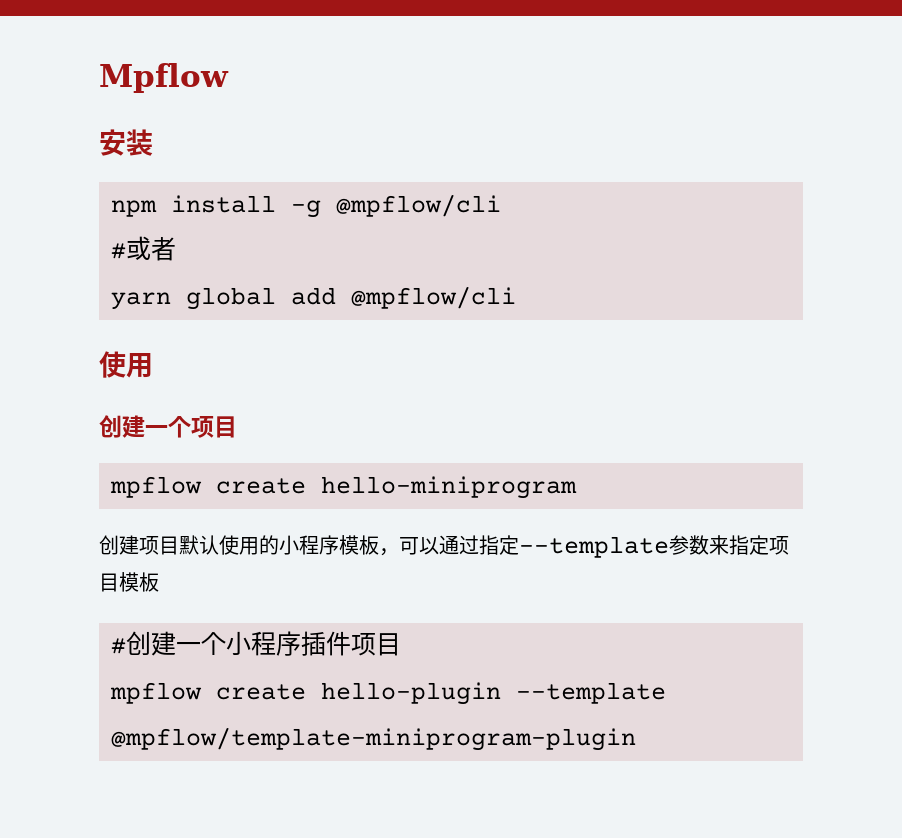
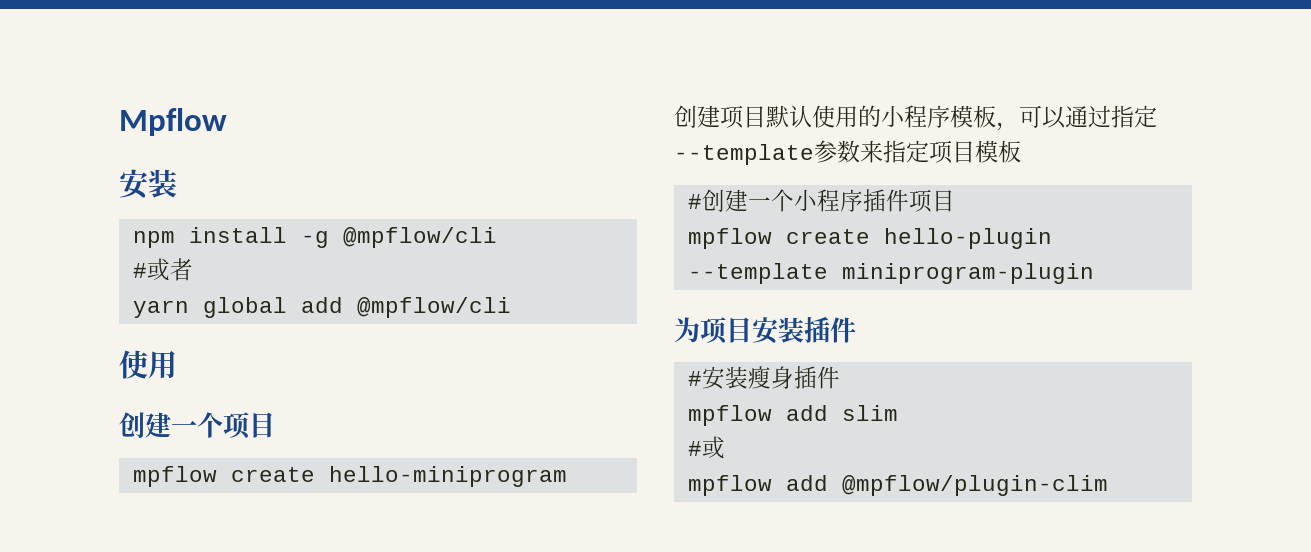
[111,727,636,751] @mpflow/template-miniprogram-plugin -> [841,263,1094,284] [674,316,856,344] [687,366,840,390] [687,405,898,426] [687,436,725,459] [687,475,1108,496] miniprogram-plugin // 为项目安装插件 // #安装瘦身插件 // mpflow add slim // #或 // mpflow add @mpflow/plugin-clim

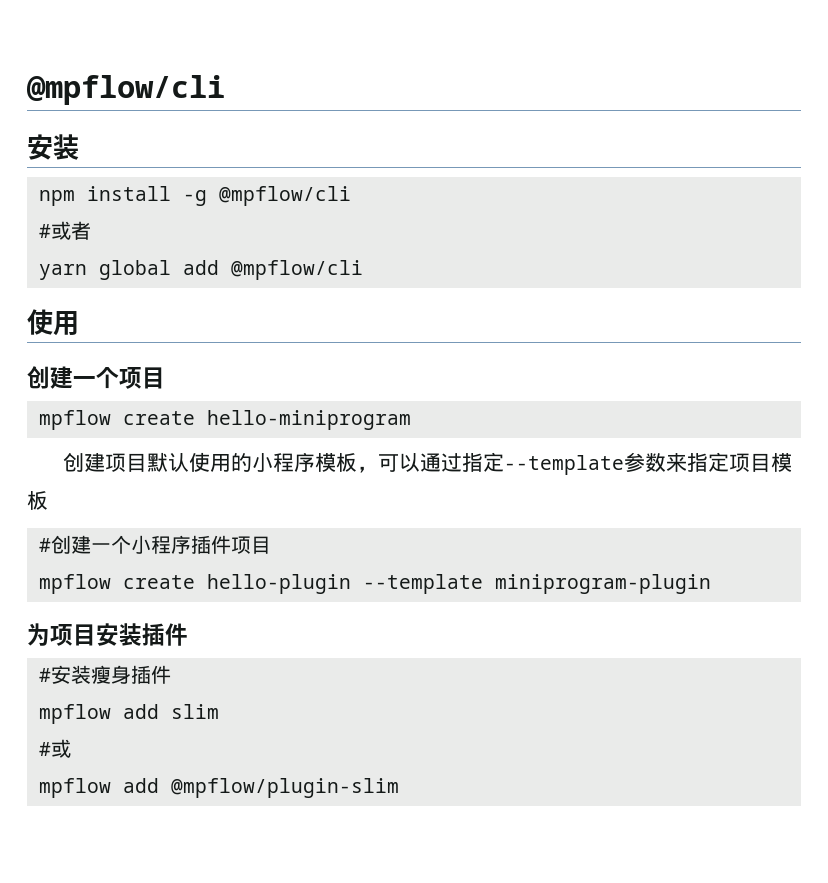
[119,108,227,136] Mpflow -> [27,75,225,105] @mpflow/cli
[841,475,1108,496] @mpflow/plugin-clim -> [171,778,400,798] @mpflow/plugin-slim

